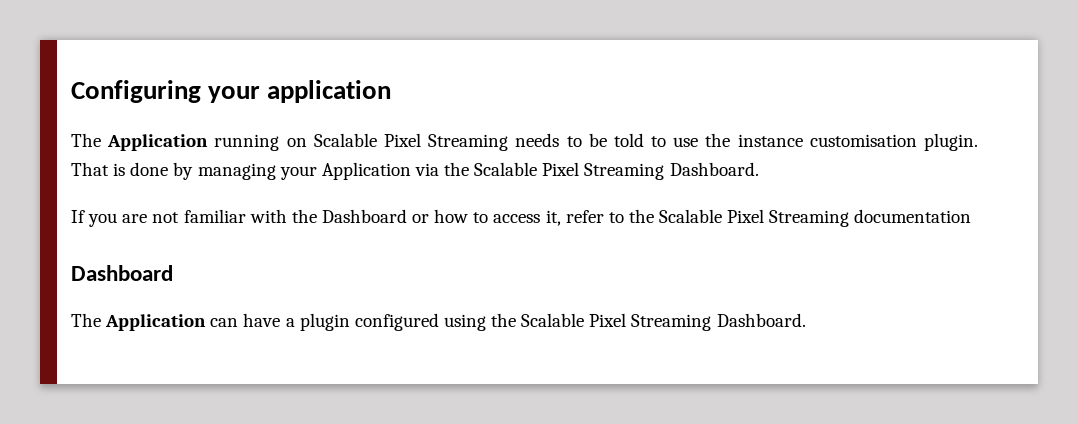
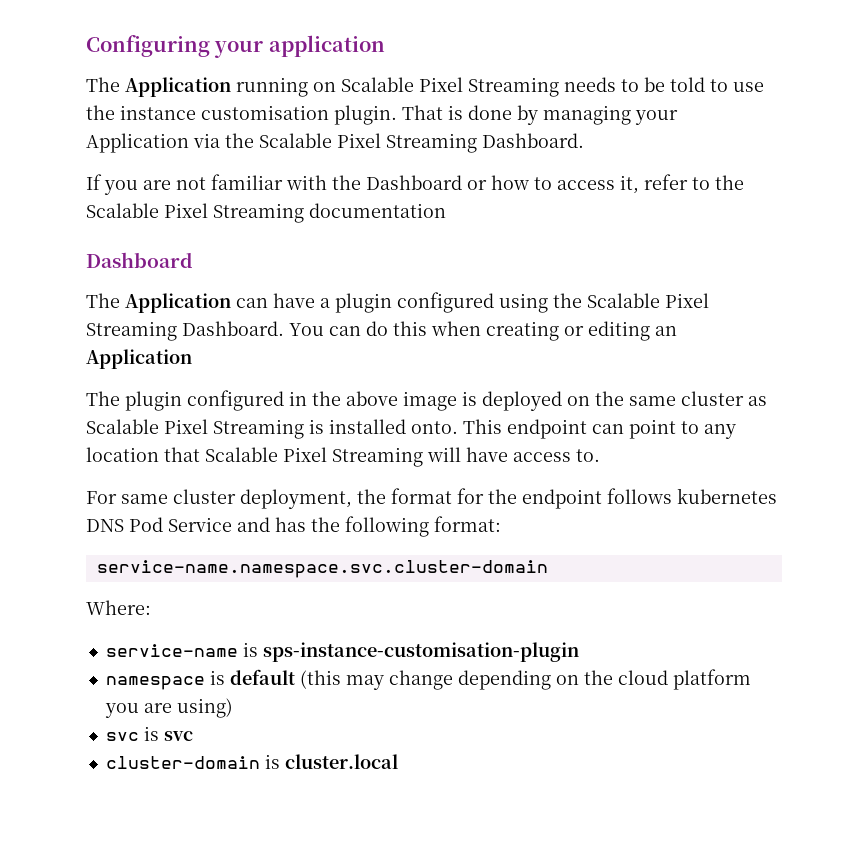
(806, 320) none -> [289,321,677,341] [86,349,192,369] [86,390,767,411] [86,419,736,439] [86,447,600,467] [86,488,777,509] [86,516,501,537] [96,560,548,578] [86,600,151,615] [105,642,579,662] [105,669,751,690] [104,698,233,718] [105,726,193,741] [105,754,398,769] You can do this when creating or editing an Application // The plugin configured in the above image is deployed on the same cluster as Scalable Pixel Streaming is installed onto. This endpoint can point to any location that Scalable Pixel Streaming will have access to. // For same cluster deployment, the format for the endpoint follows kubernetes DNS Pod Service and has the following format: // service-name.namespace.svc.cluster-domain // Where: // service-name is sps-instance-customisation-plugin // namespace is default (this may change depending on the cloud platform you are using) // svc is svc // cluster-domain is cluster.local

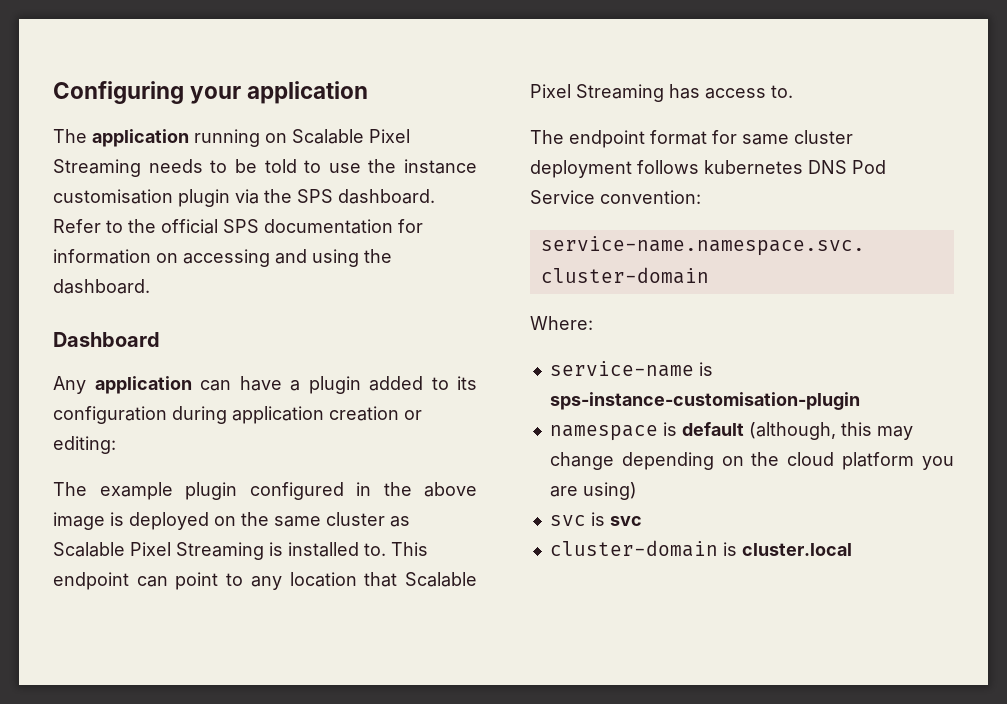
[125,77,231,97] Application -> [92,129,189,147] application
[334,105,678,125] [86,133,584,153] [86,174,744,195] [86,203,446,223] plugin. That is done by managing your Application via the Scalable Pixel Streaming Dashboard. // If you are not familiar with the Dashboard or how to access it, refer to the Scalable Pixel Streaming documentation -> [178,189,435,207] [53,219,423,234] [53,249,392,267] [53,279,150,294] plugin via the SPS dashboard. Refer to the official SPS documentation for information on accessing and using the dashboard.
[86,293,231,313] The Application -> [53,376,192,394] Any application
[397,292,709,313] [86,321,677,341] [86,349,192,369] [86,391,120,406] configured using the Scalable Pixel Streaming Dashboard. You can do this when creating or editing an Application // The -> [369,376,477,391] [53,406,422,424] [53,436,116,454] [53,482,173,500] added to its configuration during application creation or editing: // The example
[411,421,458,434] onto. -> [364,543,386,556] to.
[427,447,508,462] will have -> [669,84,700,99] has
[86,488,602,509] For same cluster deployment, the format for the endpoint -> [530,130,853,148] [530,160,632,178] The endpoint format for same cluster deployment
[237,516,501,537] and has the following format: -> [600,190,701,204] convention:
[299,670,341,689] (this -> [748,422,872,440] (although, this

